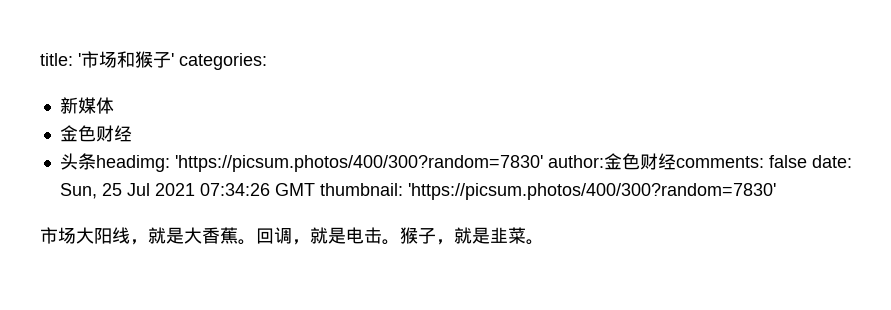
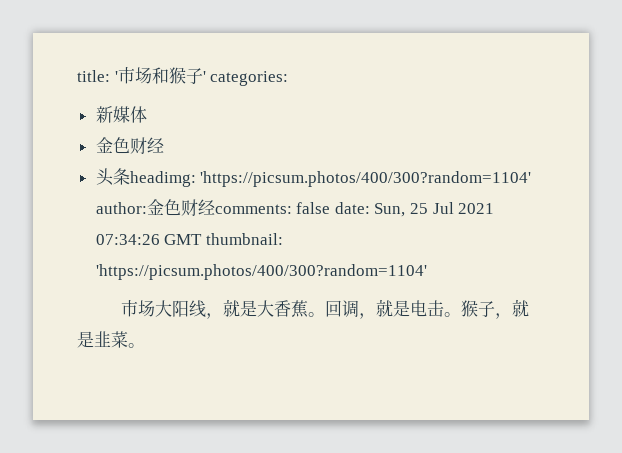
[174,155,543,172] 'https://picsum.photos/400/300?random=7830' -> [200,171,532,187] 'https://picsum.photos/400/300?random=1104'
[407,183,776,200] 'https://picsum.photos/400/300?random=7830' -> [95,264,427,280] 'https://picsum.photos/400/300?random=1104'

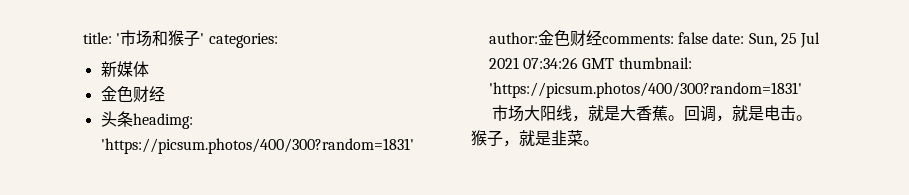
[200,171,532,187] 'https://picsum.photos/400/300?random=1104' -> [100,138,414,154] 'https://picsum.photos/400/300?random=1831'
[95,264,427,280] 'https://picsum.photos/400/300?random=1104' -> [488,82,802,98] 'https://picsum.photos/400/300?random=1831'

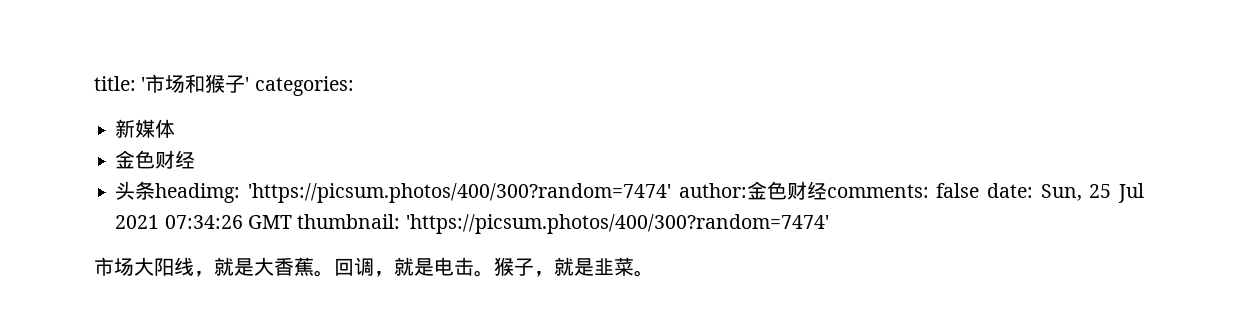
[100,138,414,154] 'https://picsum.photos/400/300?random=1831' -> [248,183,672,203] 'https://picsum.photos/400/300?random=7474'
[488,82,802,98] 'https://picsum.photos/400/300?random=1831' -> [405,214,829,234] 'https://picsum.photos/400/300?random=7474'

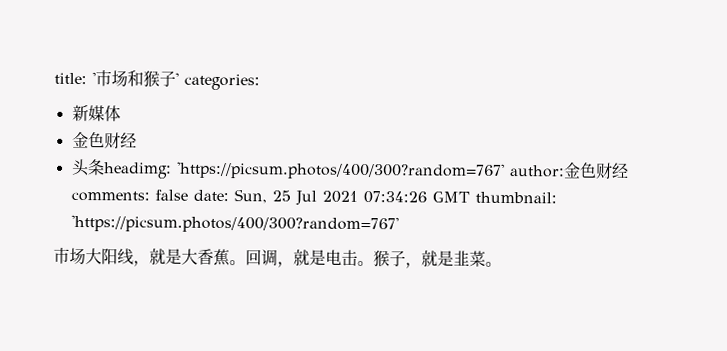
[248,183,672,203] 'https://picsum.photos/400/300?random=7474' -> [175,161,505,180] 'https://picsum.photos/400/300?random=767'
[405,214,829,234] 'https://picsum.photos/400/300?random=7474' -> [70,214,399,234] 'https://picsum.photos/400/300?random=767'

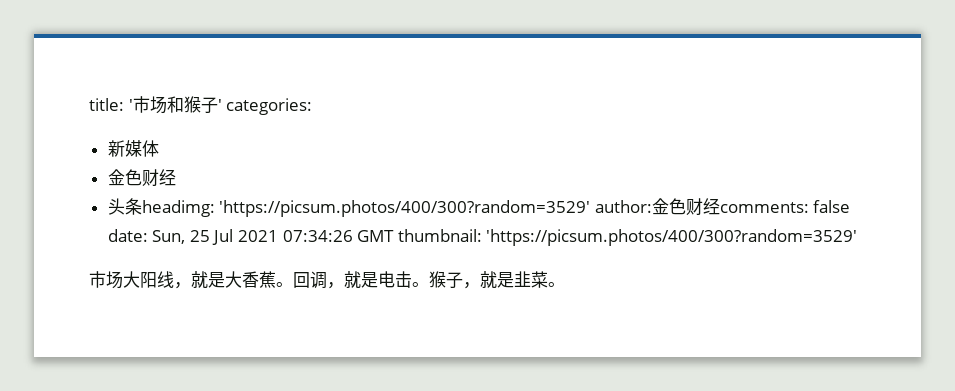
[175,161,505,180] 'https://picsum.photos/400/300?random=767' -> [219,200,591,217] 'https://picsum.photos/400/300?random=3529'
[70,214,399,234] 'https://picsum.photos/400/300?random=767' -> [486,229,858,246] 'https://picsum.photos/400/300?random=3529'

